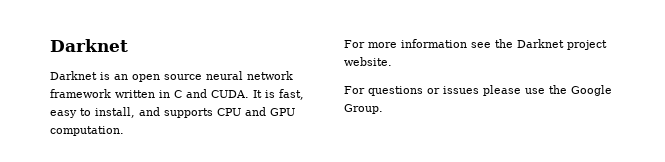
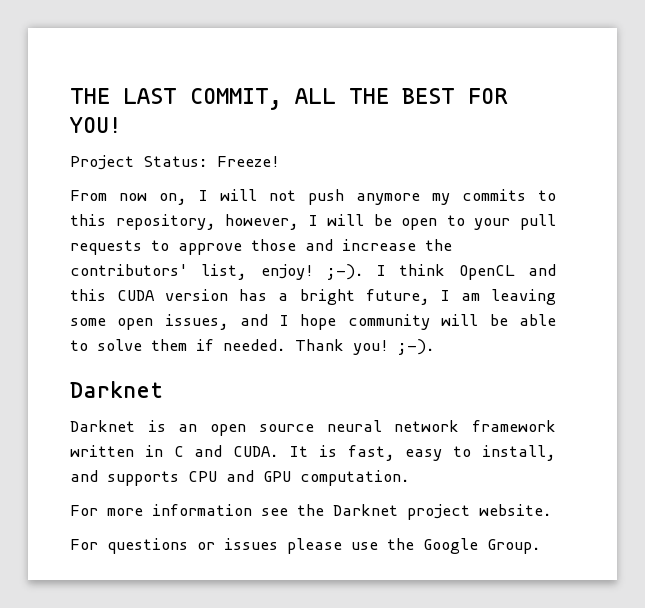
(50, 45) none -> [70,88,508,110] [69,117,122,133] [70,155,280,170] [70,189,556,205] [70,214,556,230] [70,239,452,255] [70,264,556,280] [70,289,556,305] [70,314,557,330] [70,339,435,355] THE LAST COMMIT, ALL THE BEST FOR YOU! // Project Status: Freeze! // From now on, I will not push anymore my commits to this repository, however, I will be open to your pull requests to approve those and increase the contributors' list, enjoy! ;-). I think OpenCL and this CUDA version has a bright future, I am leaving some open issues, and I hope community will be able to solve them if needed. Thank you! ;-). //

